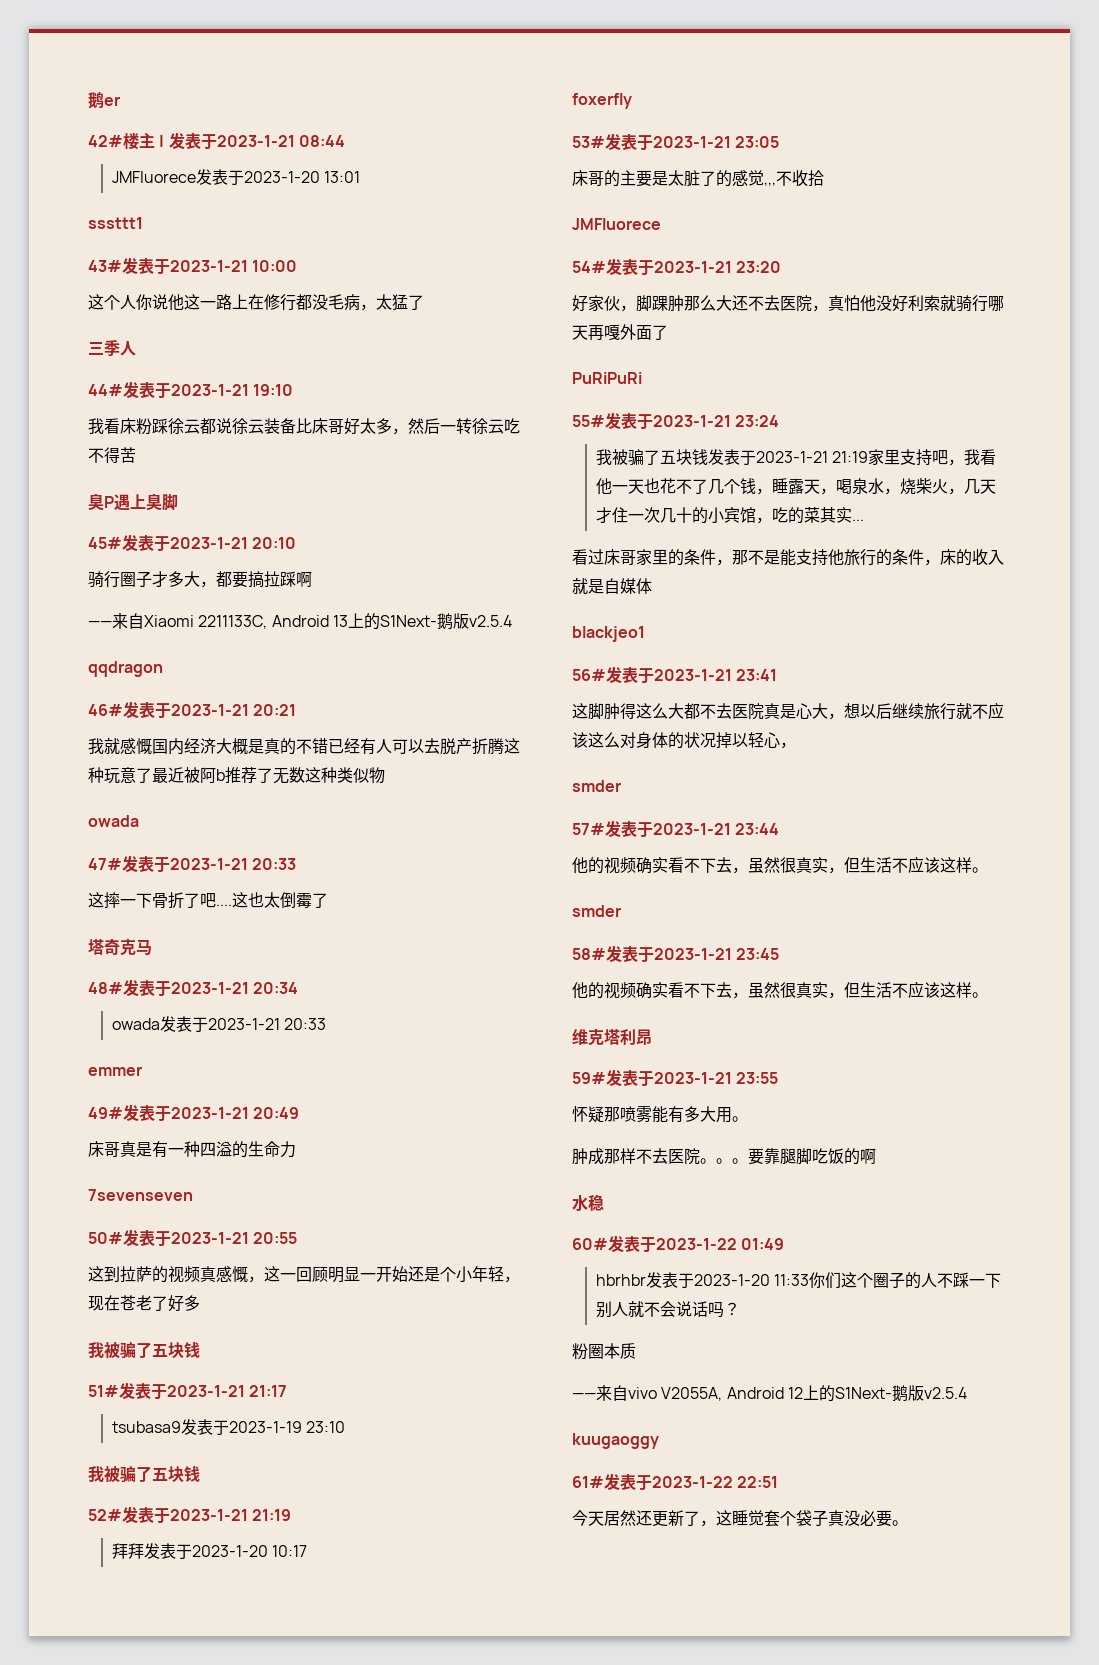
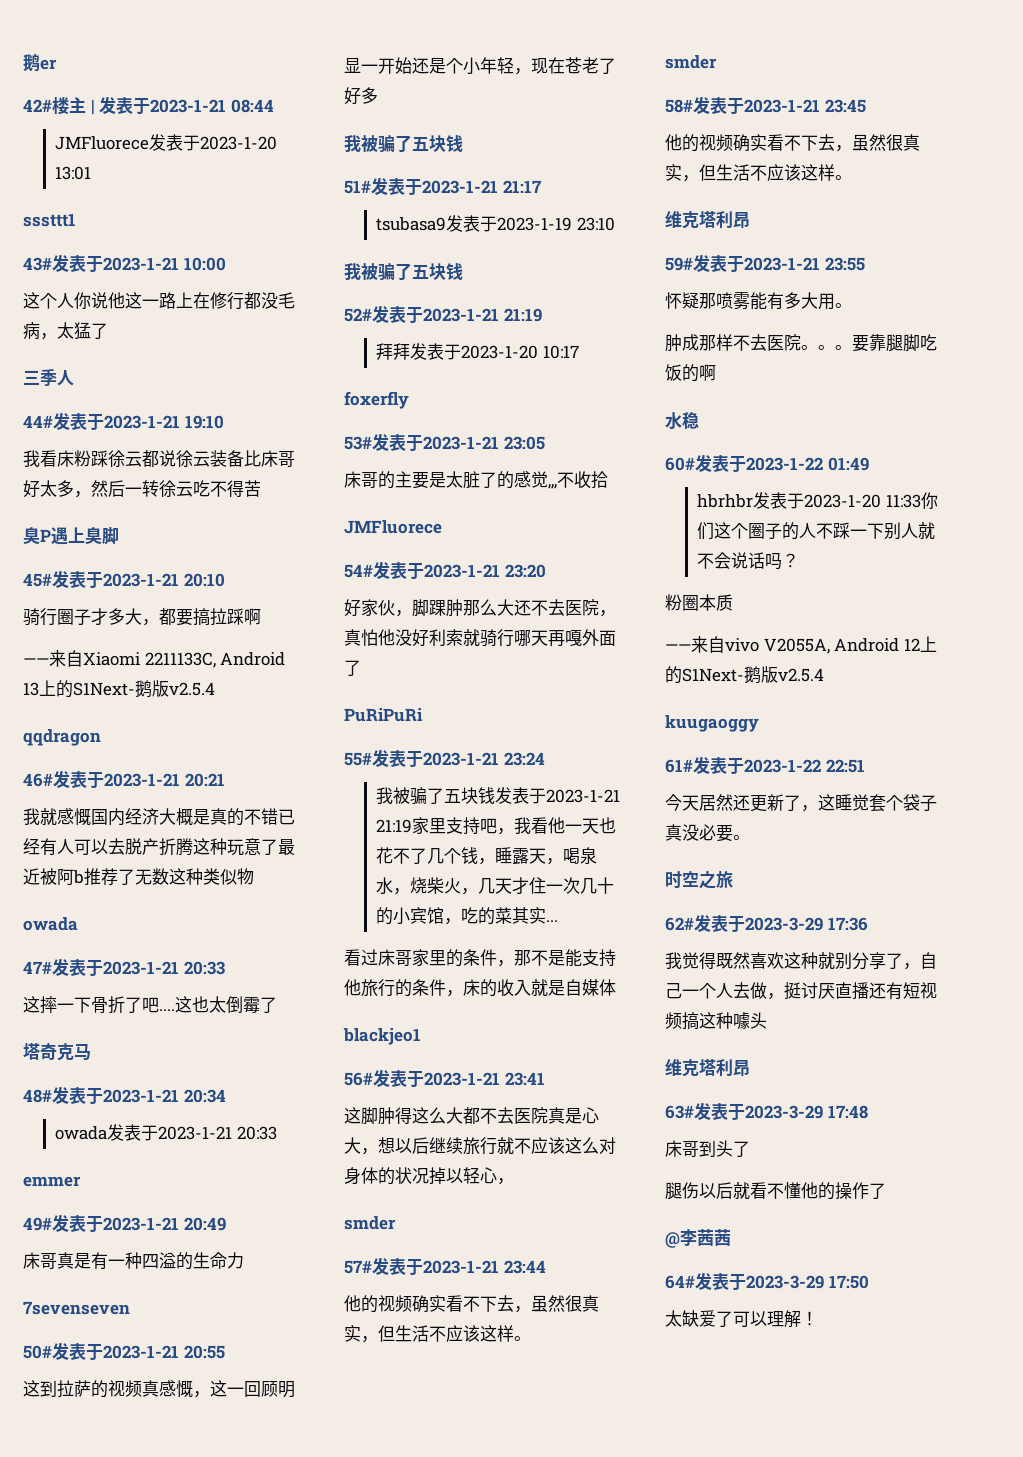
(908, 1523) none -> [665,871,733,889] [665,914,868,932] [665,952,937,970] [665,982,937,1000] [665,1012,767,1030] [665,1059,750,1077] [665,1102,868,1120] [665,1140,750,1157] [665,1182,886,1200] [665,1229,731,1248] [665,1272,869,1290] [665,1310,818,1328] // 时空之旅 // 62#发表于2023-3-29 17:36 // 我觉得既然喜欢这种就别分享了，自己一个人去做，挺讨厌直播还有短视频搞这种噱头 // 维克塔利昂 // 63#发表于2023-3-29 17:48 // 床哥到头了 // 腿伤以后就看不懂他的操作了 // @李茜茜 // 64#发表于2023-3-29 17:50 // 太缺爱了可以理解！

